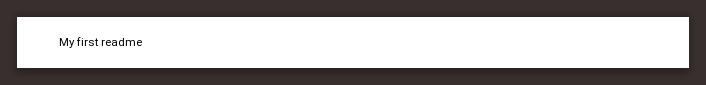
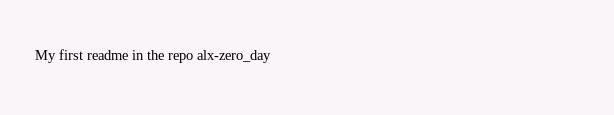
(143, 42) none -> [132,50,271,63] in the repo alx-zero_day

